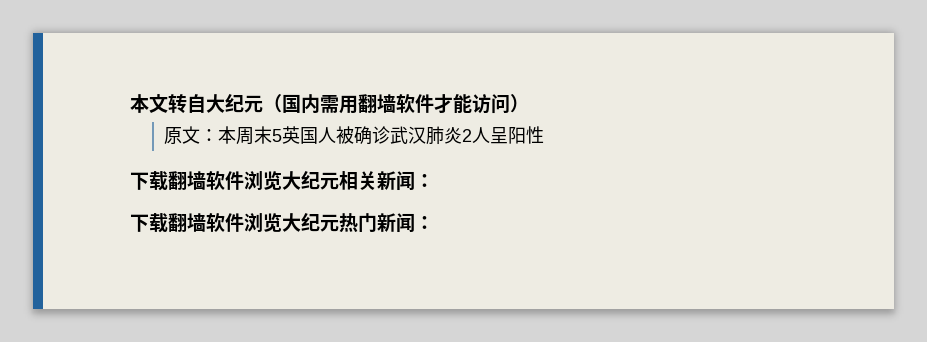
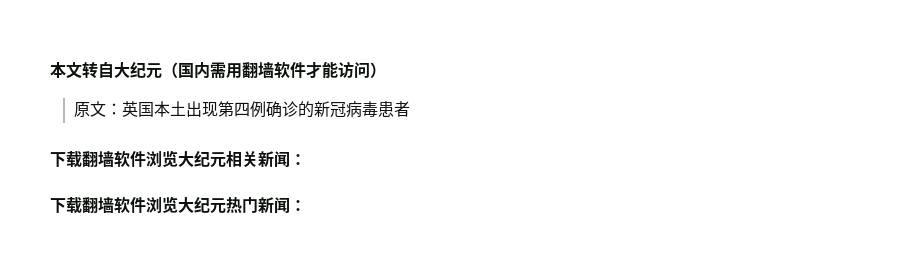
[218,126,545,145] 本周末5英国人被确诊武汉肺炎2人呈阳性 -> [122,101,411,118] 英国本土出现第四例确诊的新冠病毒患者

